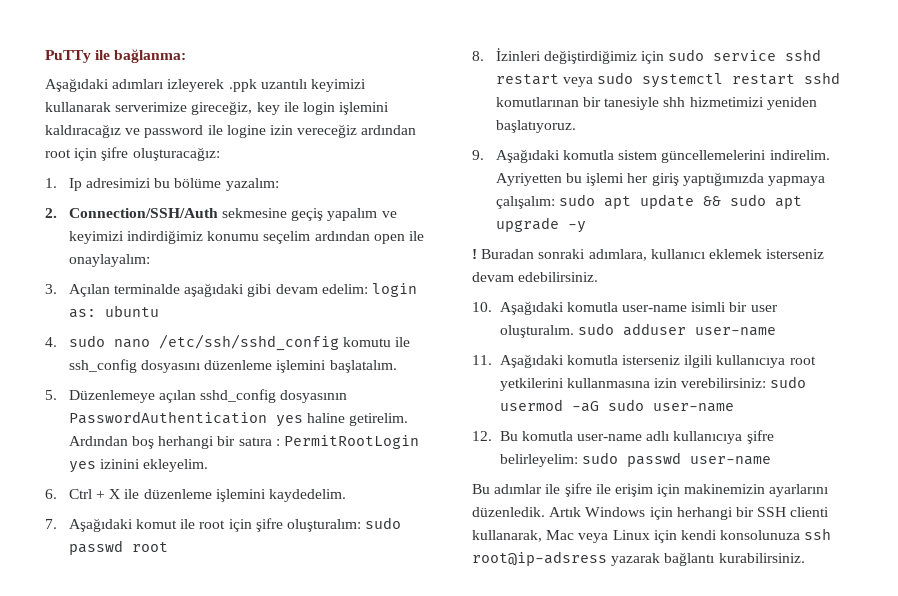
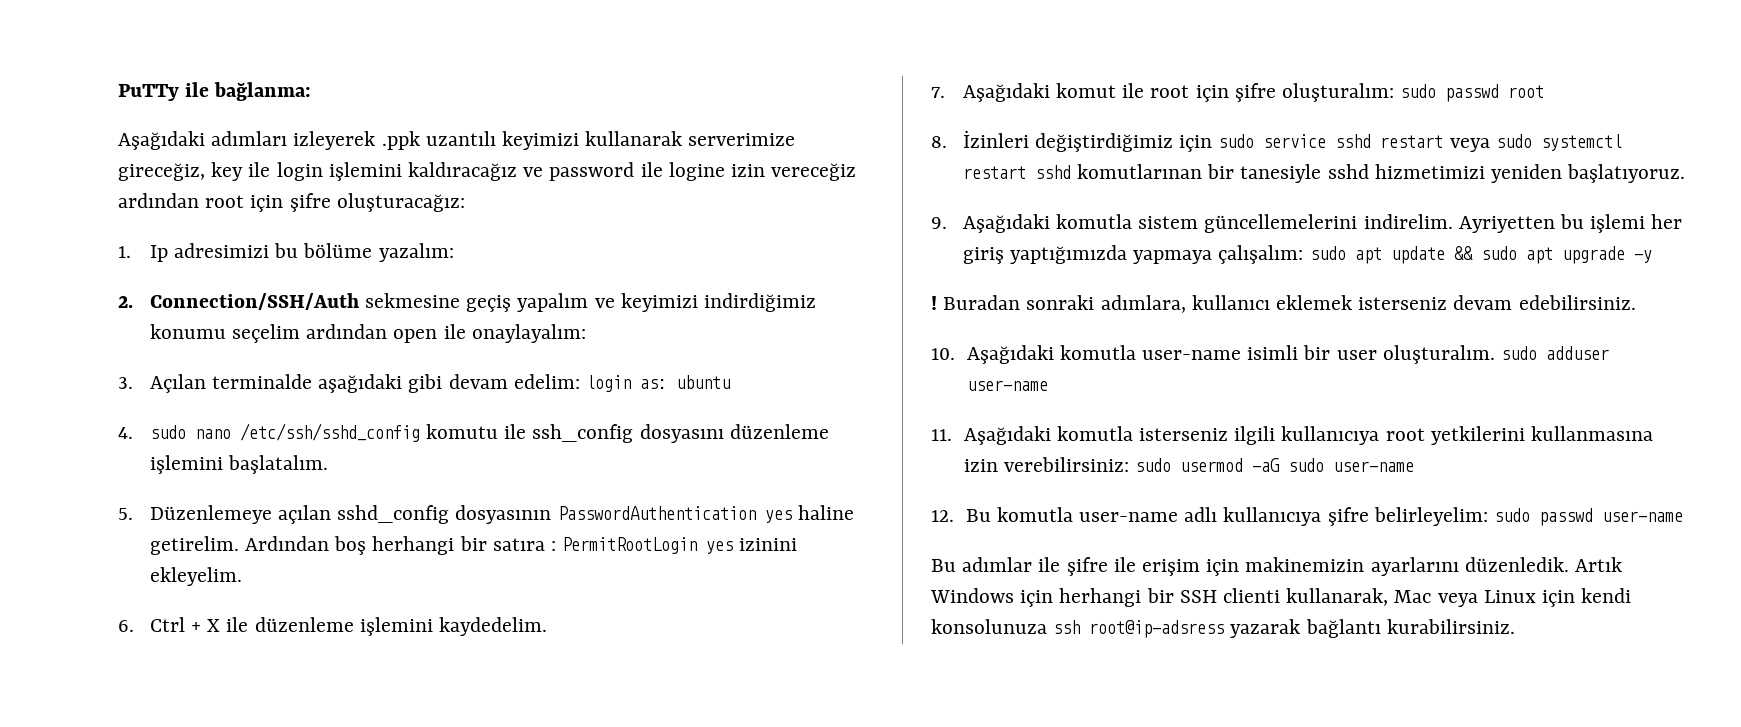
[663,97,686,107] shh -> [1327,164,1369,179] sshd

